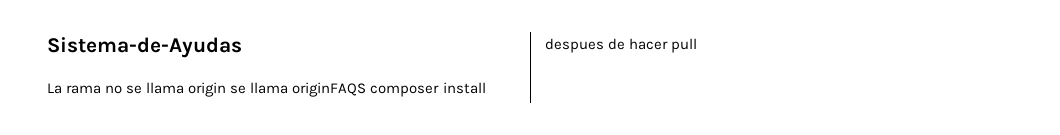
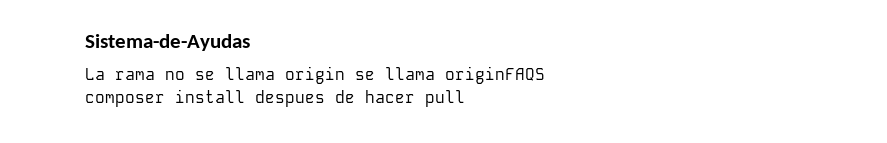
(367, 89) none -> (545, 75) //

